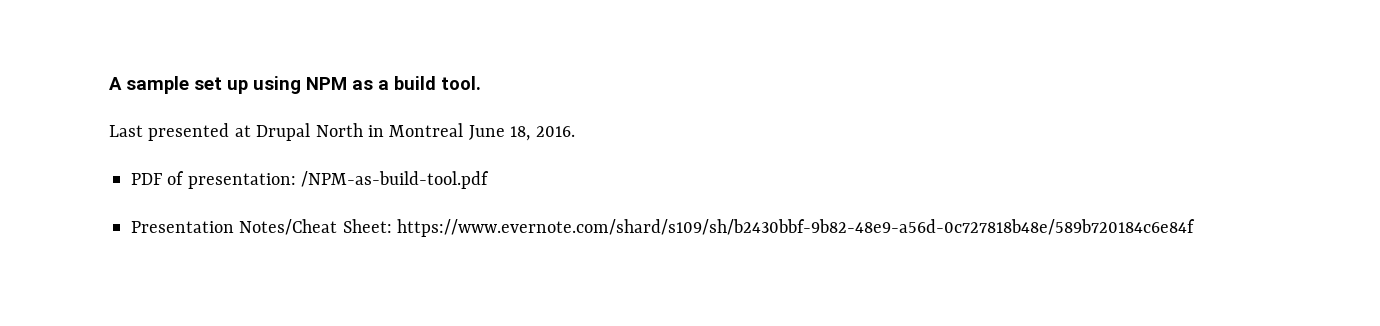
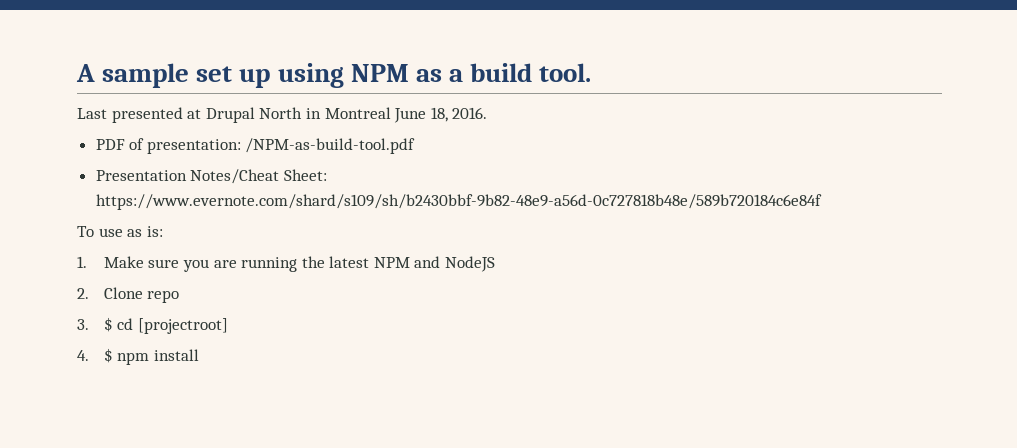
(1196, 228) none -> [77,226,163,237] [77,256,496,272] [77,287,180,303] [77,317,228,334] [77,348,199,365] // To use as is: // 1. Make sure you are running the latest NPM and NodeJS // 2. Clone repo // 3. $ cd [projectroot] // 4. $ npm install

